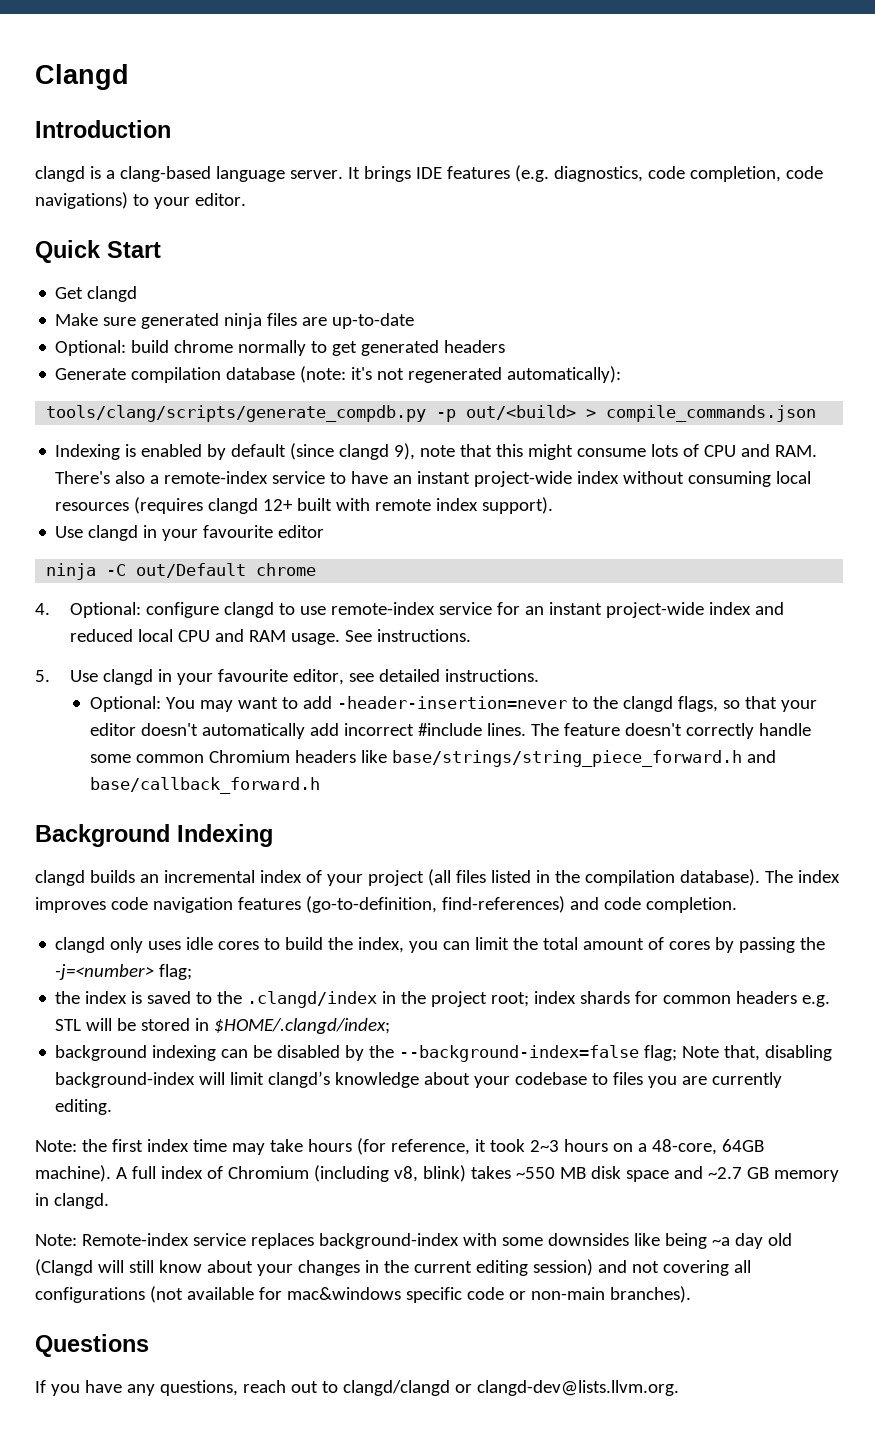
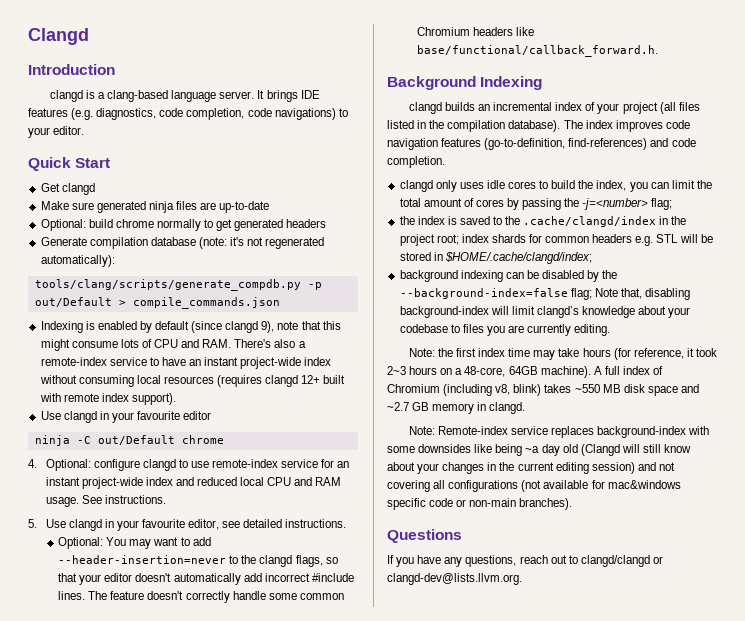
[466,405,577,420] out/<build> -> [34,297,112,307] out/Default
[336,696,567,709] -header-insertion=never -> [58,555,227,564] --header-insertion=never
[391,750,776,767] [89,777,320,794] base/strings/string_piece_forward.h and base/callback_forward.h -> [417,45,659,57] base/functional/callback_forward.h.
[247,991,378,1008] .clangd/index -> [523,216,657,227] .cache/clangd/index
[214,1018,391,1034] $HOME/.clangd/index; -> [444,252,592,264] $HOME/.cache/clangd/index;

